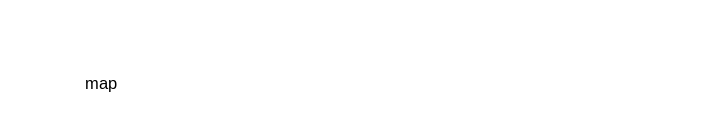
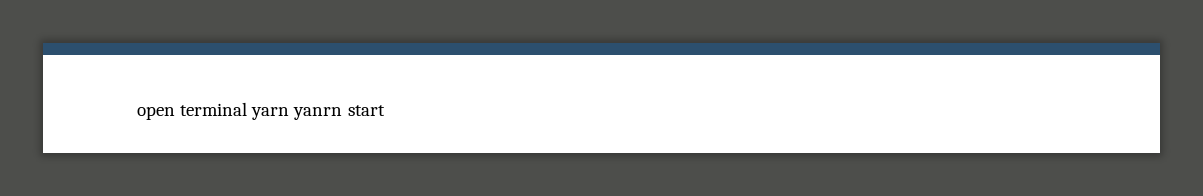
[85,80,117,92] map -> [137,102,385,120] open terminal yarn yanrn start

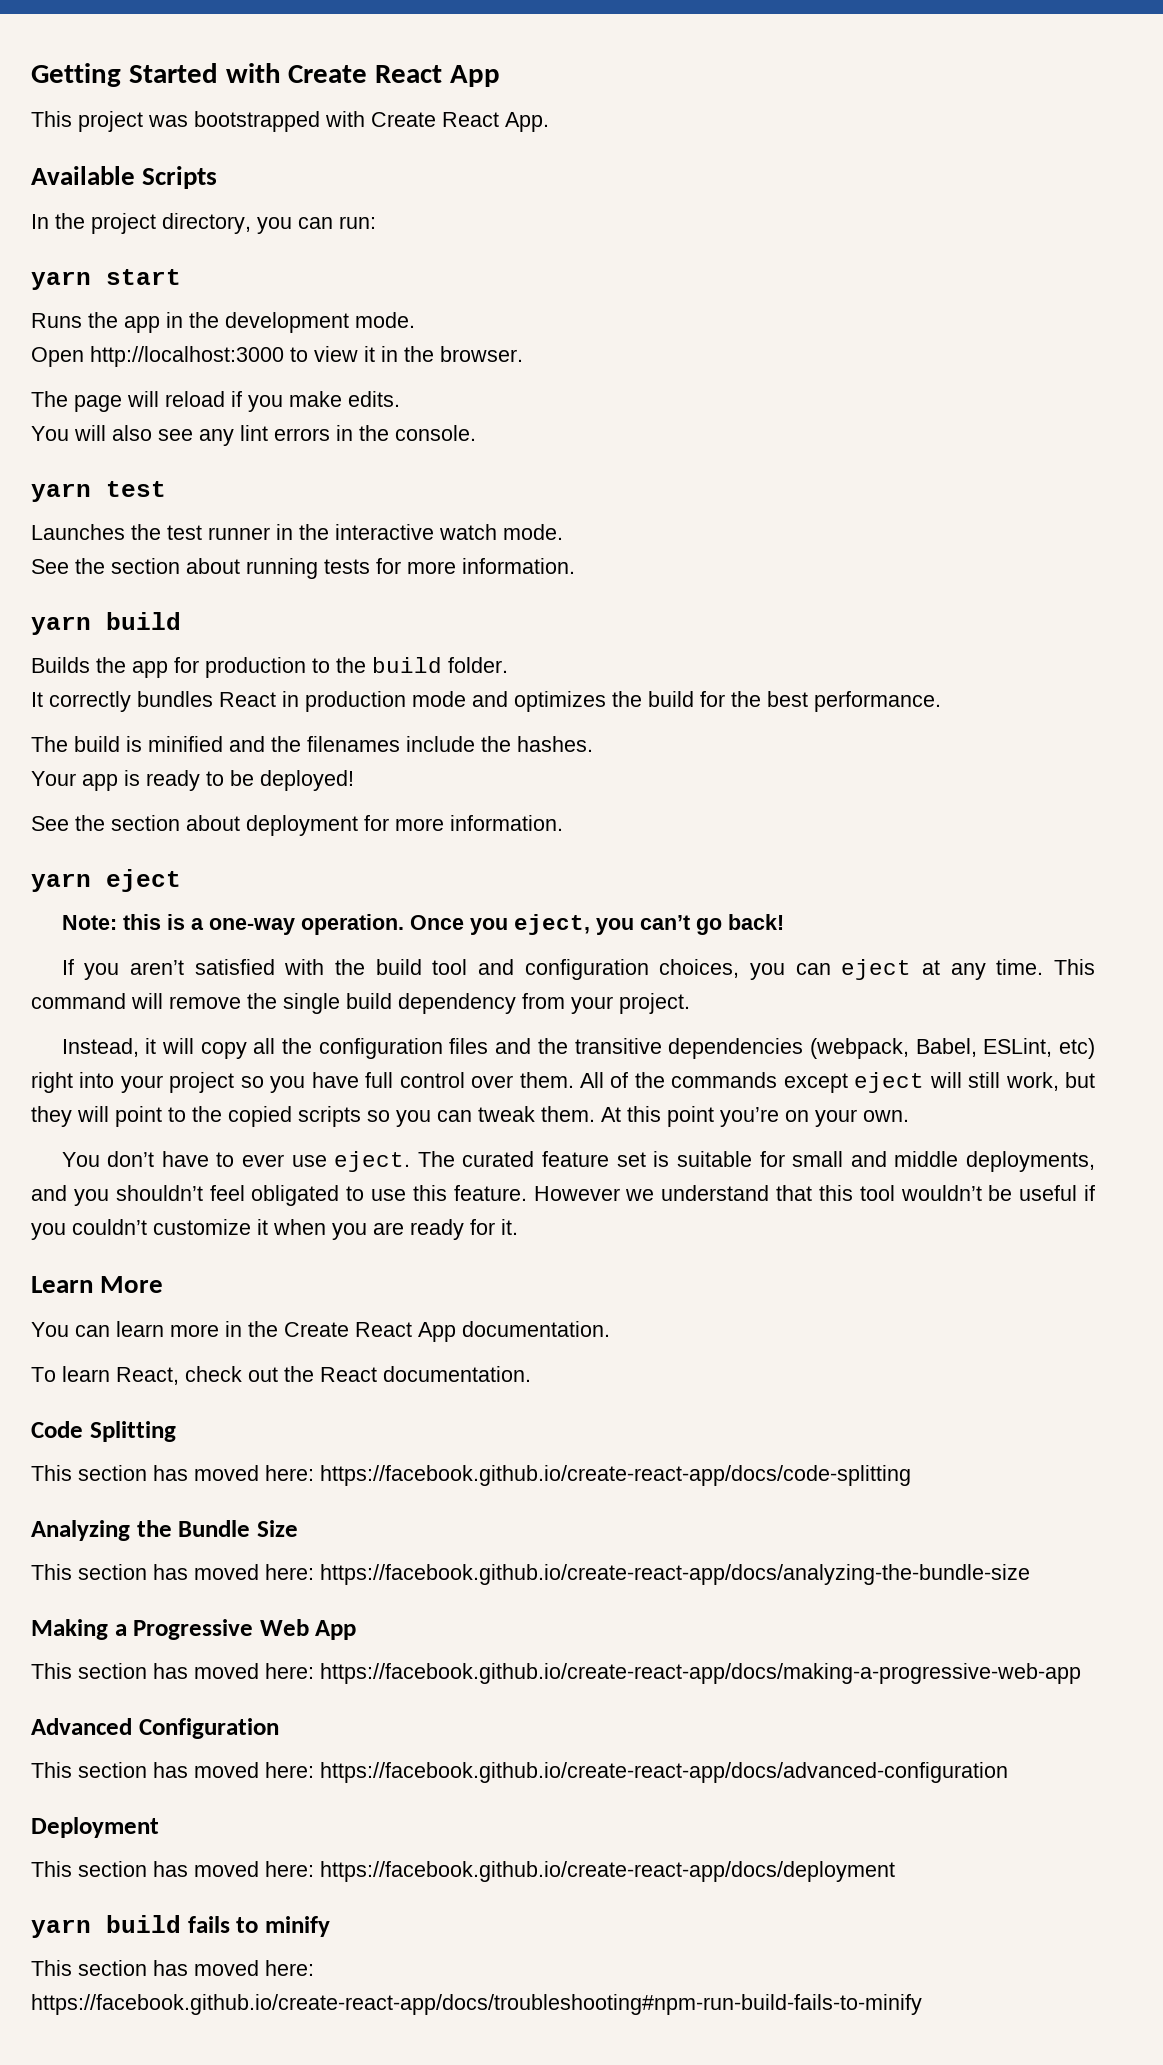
[137,102,385,120] open terminal yarn yanrn start -> [31,63,501,87] [31,111,549,132] [31,166,218,189] [31,213,376,234] [31,269,181,290] [31,312,415,333] [31,346,523,367] [31,391,400,412] [31,425,476,446] [31,481,166,502] [31,524,563,540] [31,558,575,579] [31,612,181,635] [31,657,508,678] [31,691,941,712] [31,736,593,752] [31,770,354,791] [31,815,563,836] [31,869,181,892] [61,914,784,935] [61,959,1095,980] [31,993,690,1014] [61,1038,1095,1059] [31,1072,1096,1093] [31,1106,909,1127] [61,1151,1096,1172] [31,1185,1096,1206] [31,1219,518,1240] [31,1276,164,1293] [31,1321,610,1342] [31,1366,531,1385] [31,1421,176,1442] [31,1465,911,1486] [31,1520,298,1541] [31,1564,1030,1585] [31,1619,357,1640] [31,1663,1081,1684] [31,1718,279,1739] [31,1762,1008,1783] [31,1817,159,1838] [31,1861,895,1882] [31,1915,330,1938] [31,1960,314,1976] [31,1994,922,2015] Getting Started with Create React App // This project was bootstrapped with Create React App. // Available Scripts // In the project directory, you can run: // yarn start // Runs the app in the development mode. // Open http://localhost:3000 to view it in the browser. // The page will reload if you make edits. // You will also see any lint errors in the console. // yarn test // Launches the test runner in the interactive watch mode. // See the section about running tests for more information. // yarn build // Builds the app for production to the build folder. // It correctly bundles React in production mode and optimizes the build for the best performance. // The build is minified and the filenames include the hashes. // Your app is ready to be deployed! // See the section about deployment for more information. // yarn eject // Note: this is a one-way operation. Once you eject, you can’t go back! // If you aren’t satisfied with the build tool and configuration choices, you can eject at any time. This command will remove the single build dependency from your project. // Instead, it will copy all the configuration files and the transitive dependencies (webpack, Babel, ESLint, etc) right into your project so you have full control over them. All of the commands except eject will still work, but they will point to the copied scripts so you can tweak them. At this point you’re on your own. // You don’t have to ever use eject. The curated feature set is suitable for small and middle deployments, and you shouldn’t feel obligated to use this feature. However we understand that this tool wouldn’t be useful if you couldn’t customize it when you are ready for it. // Learn More // You can learn more in the Create React App documentation. // To learn React, check out the React documentation. // Code Splitting // This section has moved here: https://facebook.github.io/create-react-app/docs/code-splitting // Analyzing the Bundle Size // This section has moved here: https://facebook.github.io/create-react-app/docs/analyzing-the-bundle-size // Making a Progressive Web App // This section has moved here: https://facebook.github.io/create-react-app/docs/making-a-progressive-web-app // Advanced Configuration // This section has moved here: https://facebook.github.io/create-react-app/docs/advanced-configuration // Deployment // This section has moved here: https://facebook.github.io/create-react-app/docs/deployment // yarn build fails to minify // This section has moved here: https://facebook.github.io/create-react-app/docs/troubleshooting#npm-run-build-fails-to-minify

